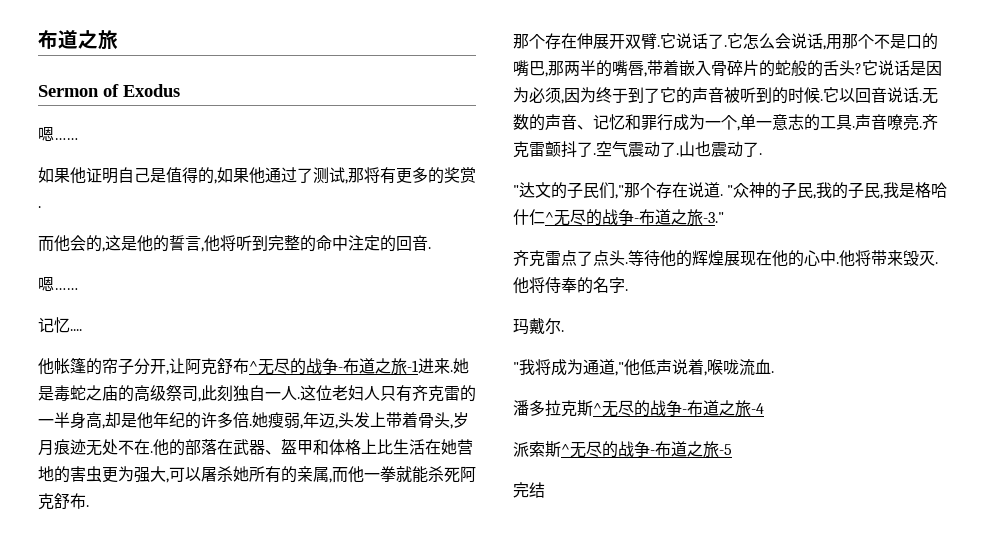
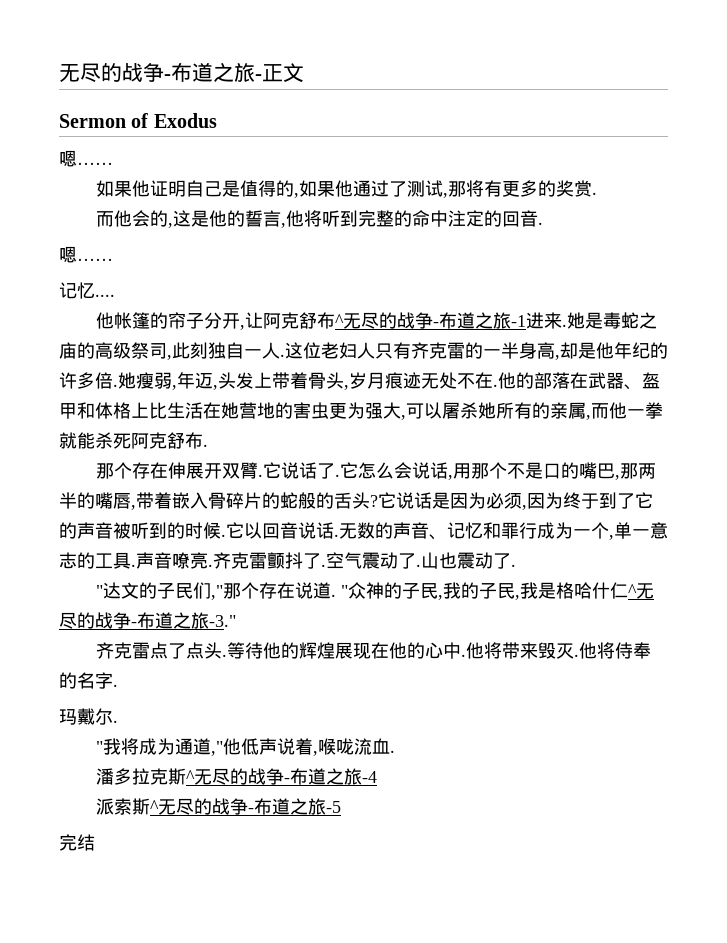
[38,30,118,50] 布道之旅 -> [59,62,304,83] 无尽的战争-布道之旅-正文

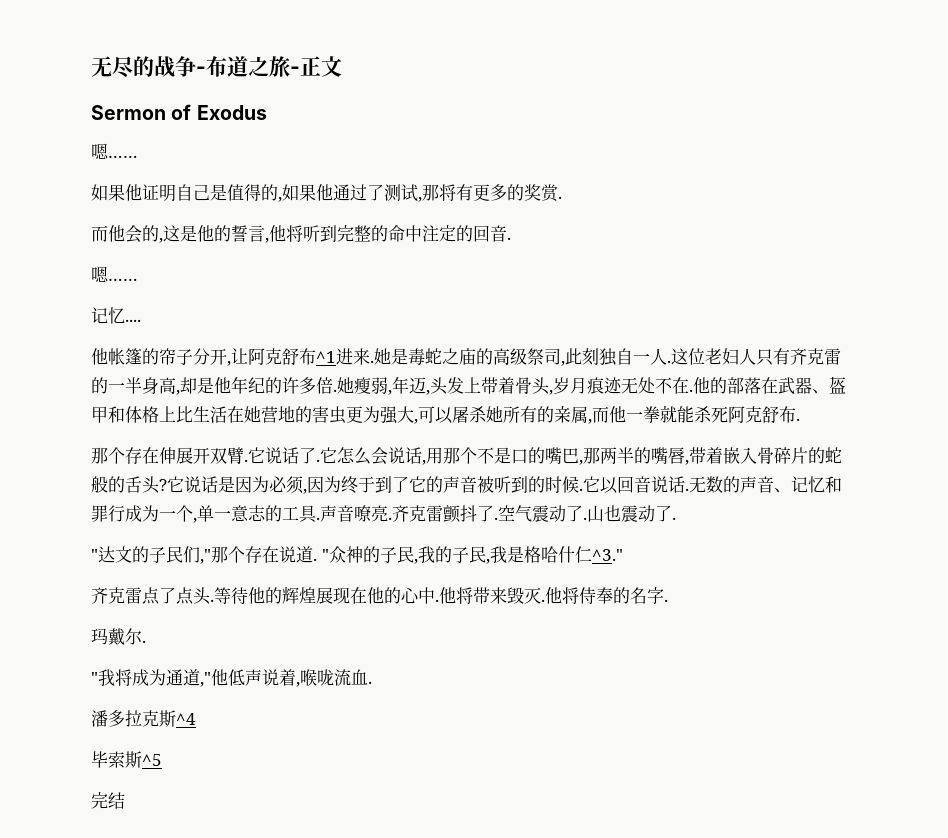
[334,312,526,329] ^无尽的战争-布道之旅-1 -> [316,351,336,363] ^1
[627,583,654,599] [59,612,236,629] ^无尽的战争-布道之旅-3." -> [591,549,623,561] ^3."
[185,768,377,785] [95,798,341,815] ^无尽的战争-布道之旅-4 // 派索斯^无尽的战争-布道之旅-5 -> [176,713,196,725] [91,751,162,768] ^4 // 毕索斯^5

